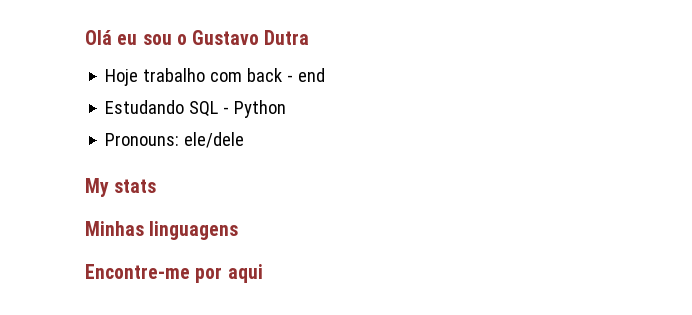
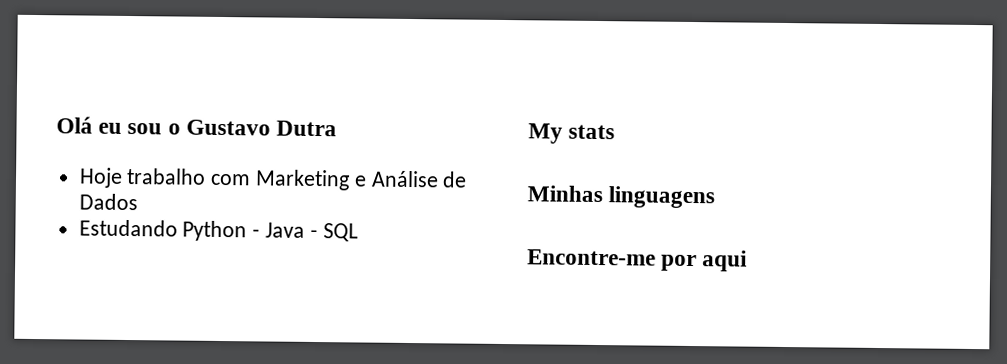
[247,68,326,82] [105,100,287,118] [105,132,245,148] back - end // Estudando SQL - Python // Pronouns: ele/dele -> [255,169,468,191] [78,193,138,211] [78,219,358,242] Marketing e Análise de Dados // Estudando Python - Java - SQL

